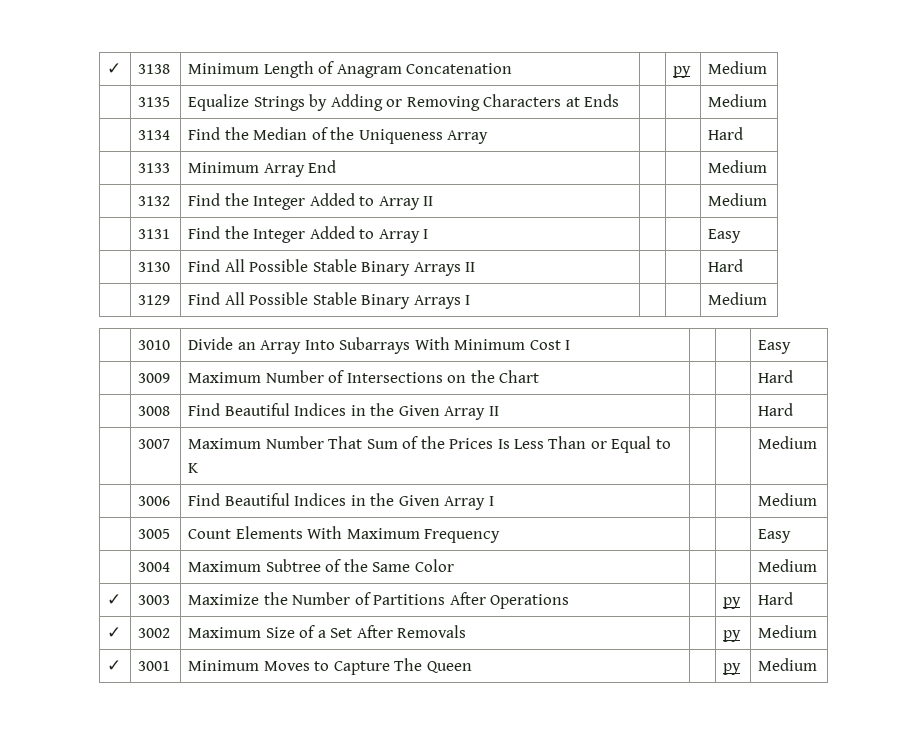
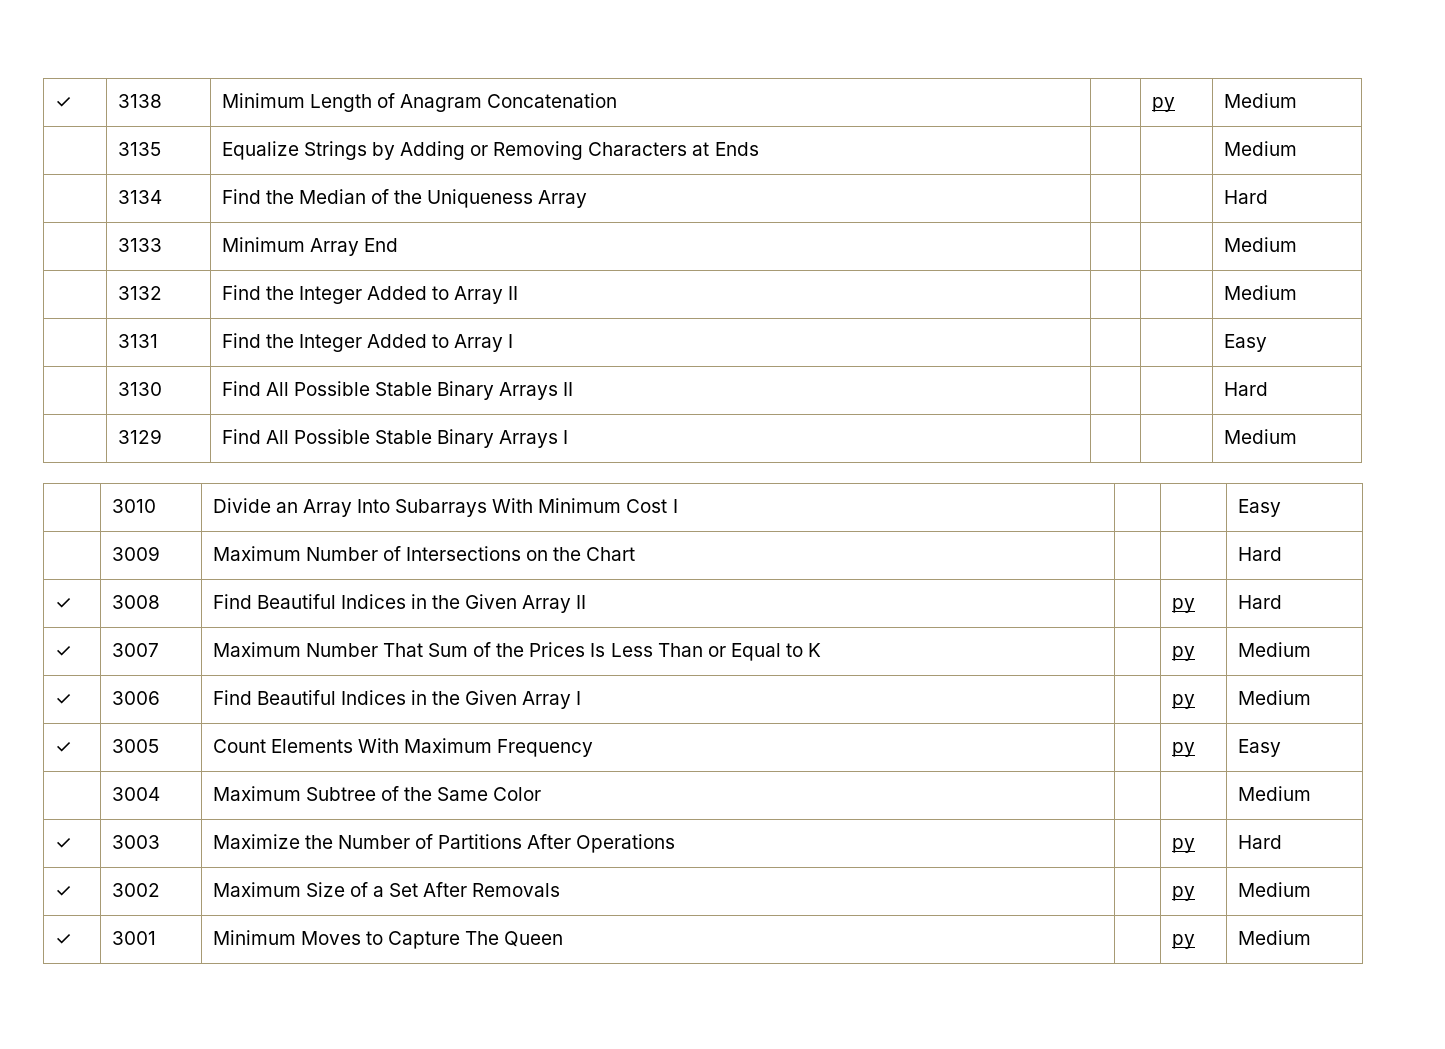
(794, 376) none -> [54,598,72,609] ✓
[758,403,794,416] | Hard // -> [1171,598,1195,613] [1237,595,1282,609] [54,646,72,657] py | Hard // ✓
[758,436,818,449] | Medium // -> [1171,646,1195,661] [1237,642,1311,657] [54,694,72,705] py | Medium // ✓
[758,493,818,506] | Medium // -> [1171,694,1195,709] [1237,690,1311,705] [54,742,72,753] py | Medium // ✓
(501, 536) none -> [1171,742,1195,757] py

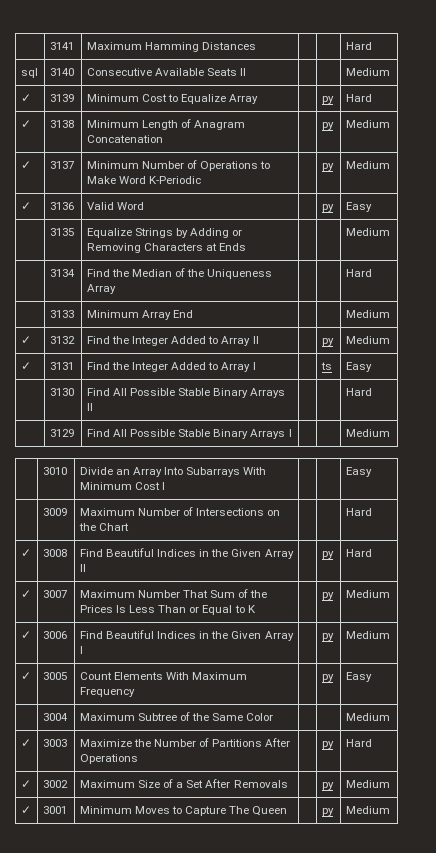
(54, 102) none -> [49,42,74,50] [86,42,257,52] [345,42,372,50] [20,68,38,78] [49,68,74,76] [86,68,247,76] [345,68,390,76] [20,94,31,102] [49,94,74,102] [86,94,259,104] [321,96,334,104] [345,94,372,102] | 3141 | Maximum Hamming Distances | | | Hard // sql | 3140 | Consecutive Available Seats II | | | Medium // ✓ | 3139 | Minimum Cost to Equalize Array | | py | Hard //
(1297, 100) none -> [20,161,31,169] [49,161,74,169] [86,160,271,171] [86,176,202,184] [321,163,334,171] [345,161,390,169] [20,202,31,210] [49,202,74,210] [86,202,145,210] [321,204,334,212] [345,202,372,212] // ✓ | 3137 | Minimum Number of Operations to Make Word K-Periodic | | py | Medium // ✓ | 3136 | Valid Word | | py | Easy
(1297, 244) none -> [20,336,31,344] ✓
[1223,285,1297,300] | Medium // -> [321,338,334,346] [345,336,390,344] [20,362,31,370] py | Medium // ✓
(514, 341) none -> [320,362,332,370] ts

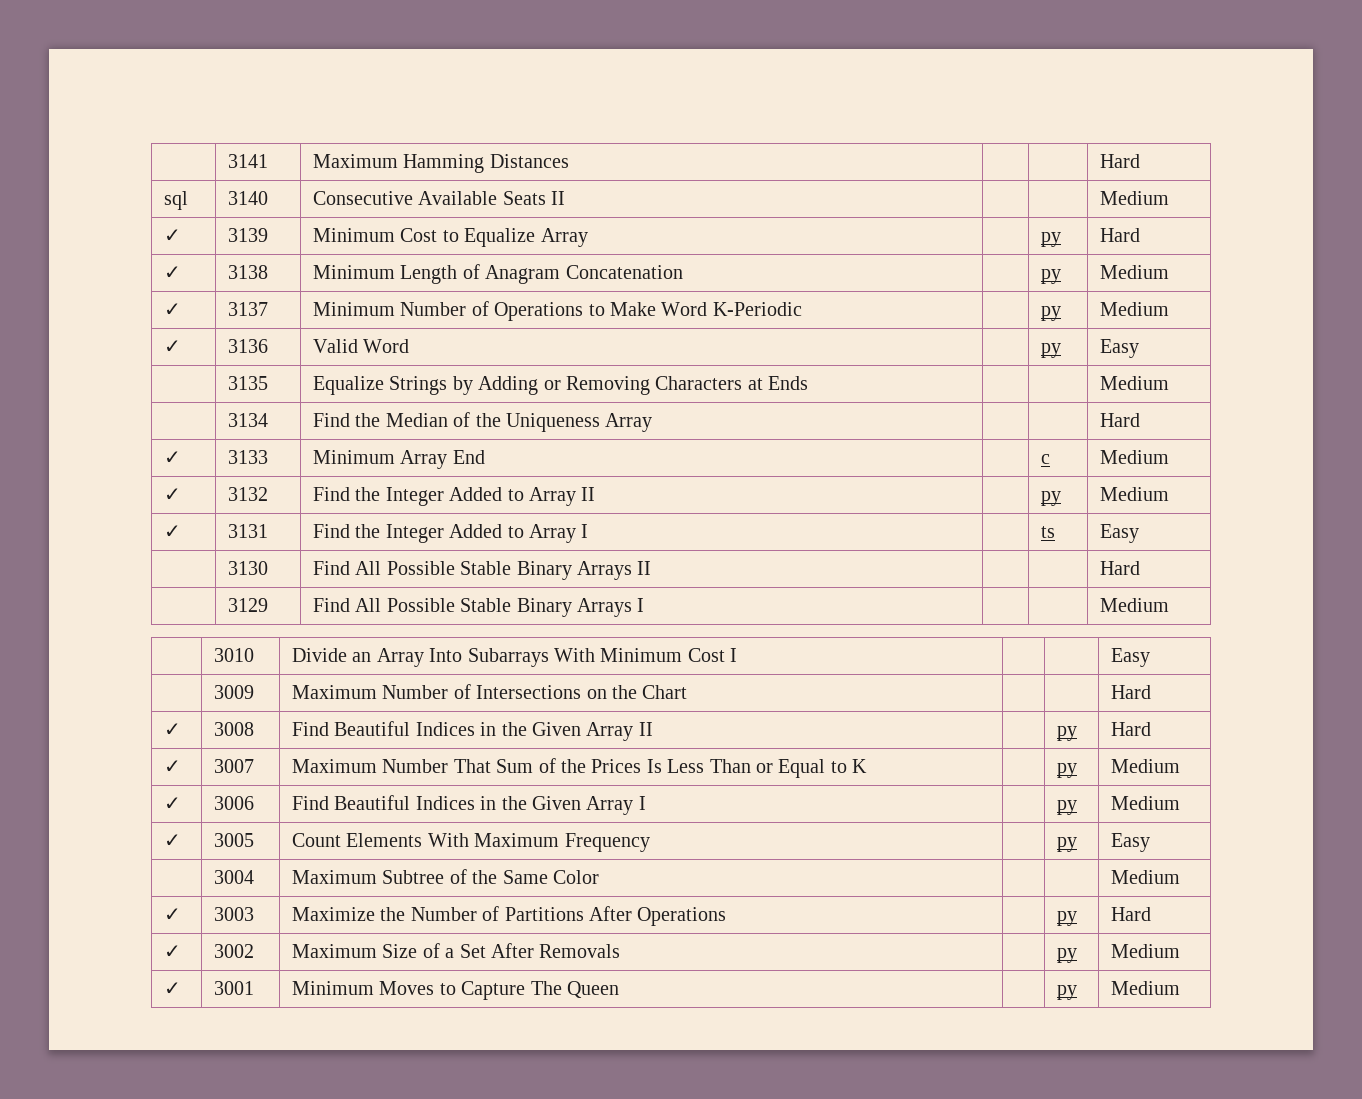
(372, 273) none -> [163,451,181,464] ✓
(194, 314) none -> [1040,454,1050,464] c

